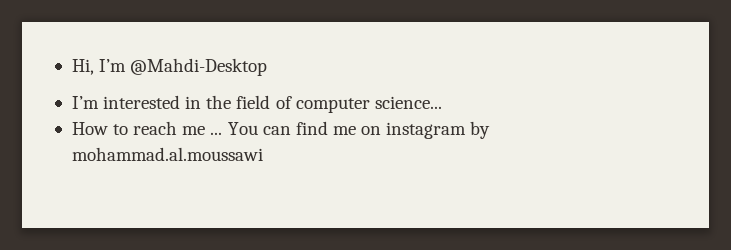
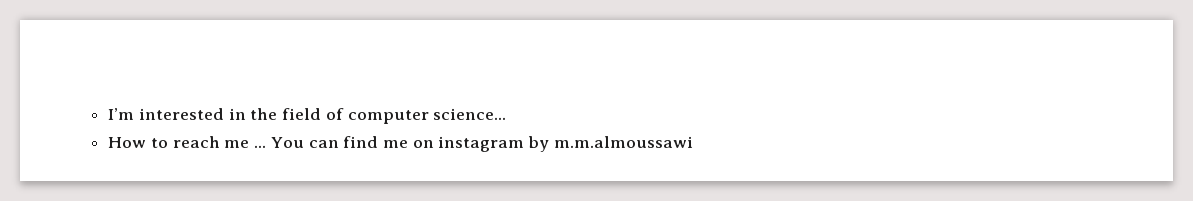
[71,58,268,76] Hi, I’m @Mahdi-Desktop // -> (108, 114) none
[71,147,263,161] mohammad.al.moussawi -> [553,136,693,148] m.m.almoussawi

